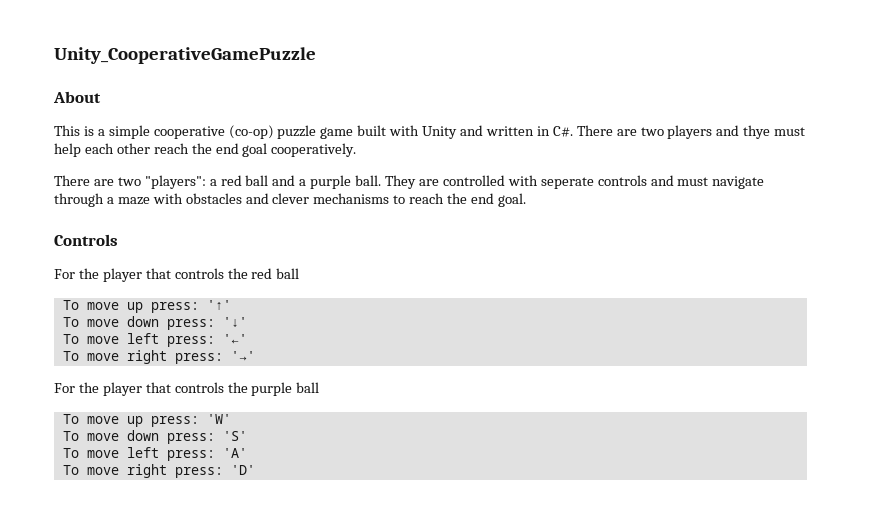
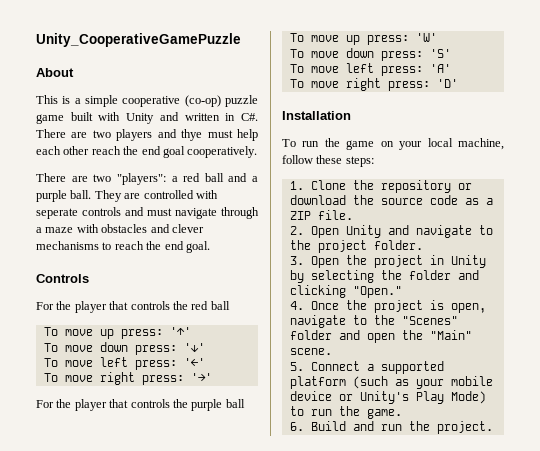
(255, 470) none -> [282,111,351,120] [282,138,504,150] [282,155,374,167] [289,180,472,193] [289,195,493,205] [289,210,353,220] [289,225,493,238] [289,240,423,253] [289,255,486,268] [289,270,479,283] [289,285,402,298] [289,300,486,313] [289,315,458,328] [289,330,472,343] [289,348,332,355] [289,361,444,374] [289,376,493,389] [289,391,486,404] [289,406,402,419] [289,421,493,434] // Installation // To run the game on your local machine, follow these steps: // 1. Clone the repository or download the source code as a ZIP file. // 2. Open Unity and navigate to the project folder. // 3. Open the project in Unity by selecting the folder and clicking "Open." // 4. Once the project is open, navigate to the "Scenes" folder and open the "Main" scene. // 5. Connect a supported platform (such as your mobile device or Unity's Play Mode) to run the game. // 6. Build and run the project.

